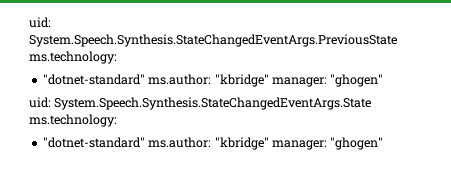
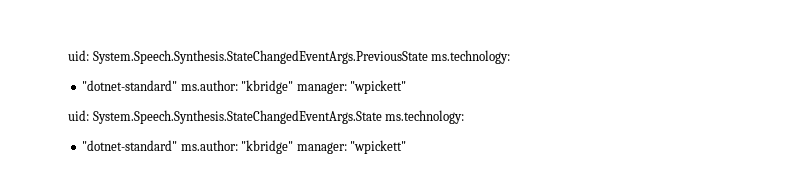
[330,74,384,87] "ghogen" -> [350,80,407,94] "wpickett"
[330,137,384,150] "ghogen" -> [350,140,407,154] "wpickett"

